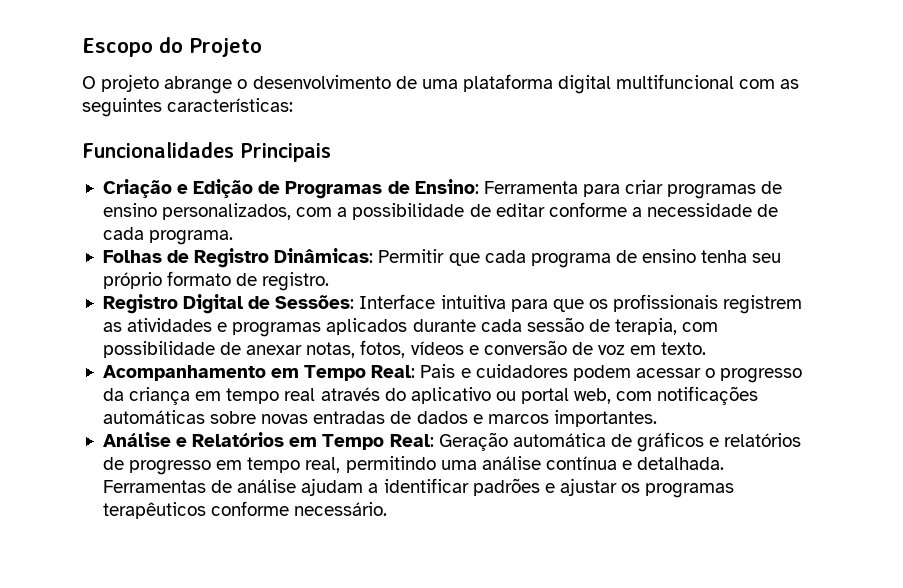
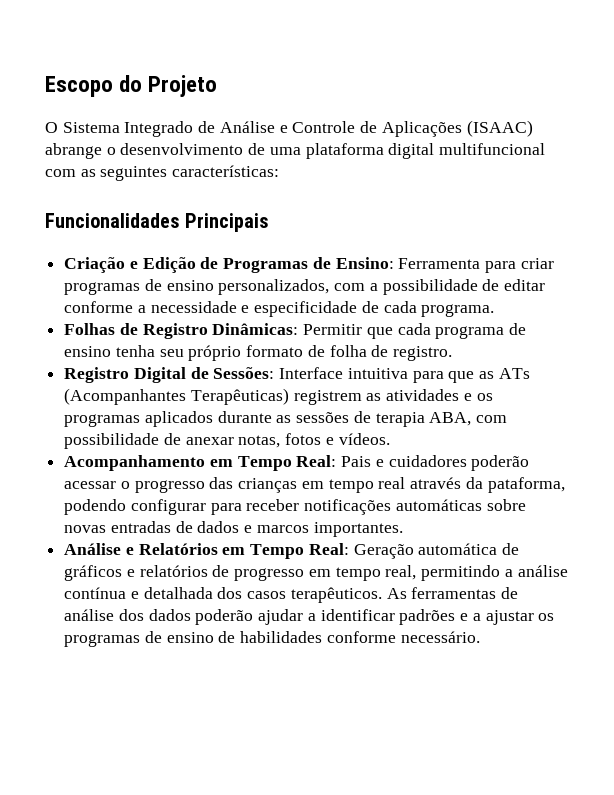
[101,74,160,92] projeto -> [62,120,533,137] Sistema Integrado de Análise e Controle de Aplicações (ISAAC)
(753, 210) none -> [241,301,358,317] e especificidade
(258, 279) none -> [329,345,389,357] folha de
[588,294,719,312] os profissionais -> [479,368,530,379] [64,388,289,405] as ATs (Acompanhantes Terapêuticas)
(228, 327) none -> [476,393,493,401] os
[480,317,678,335] cada sessão de terapia, -> [276,411,472,427] as sessões de terapia ABA,
[360,340,707,358] fotos, vídeos e conversão de voz em texto. -> [285,433,390,445] fotos e vídeos.
[572,365,631,381] podem -> [471,455,530,471] poderão
[102,387,191,405] da criança -> [209,477,298,493] das crianças
[384,387,653,404] do aplicativo ou portal web, com -> [465,477,565,493] [64,499,300,515] da pataforma, podendo configurar para receber
[440,460,477,470] uma -> [504,569,513,577] a
[637,457,725,470] [102,478,364,496] detalhada. Ferramentas de análise ajudam -> [143,587,519,603] [64,609,304,625] detalhada dos casos terapêuticos. As ferramentas de análise dos dados poderão ajudar
(555, 488) none -> [472,613,481,621] a
[102,502,206,519] terapêuticos -> [144,631,323,643] de ensino de habilidades

